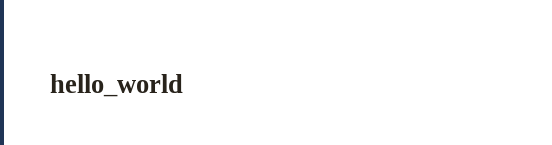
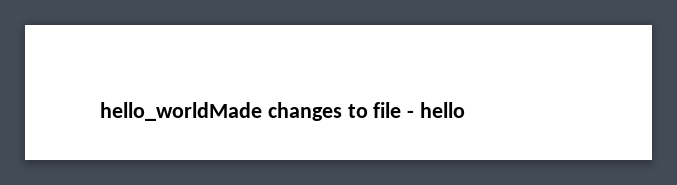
[50,74,183,97] hello_world -> [100,102,466,121] hello_worldMade changes to file - hello

